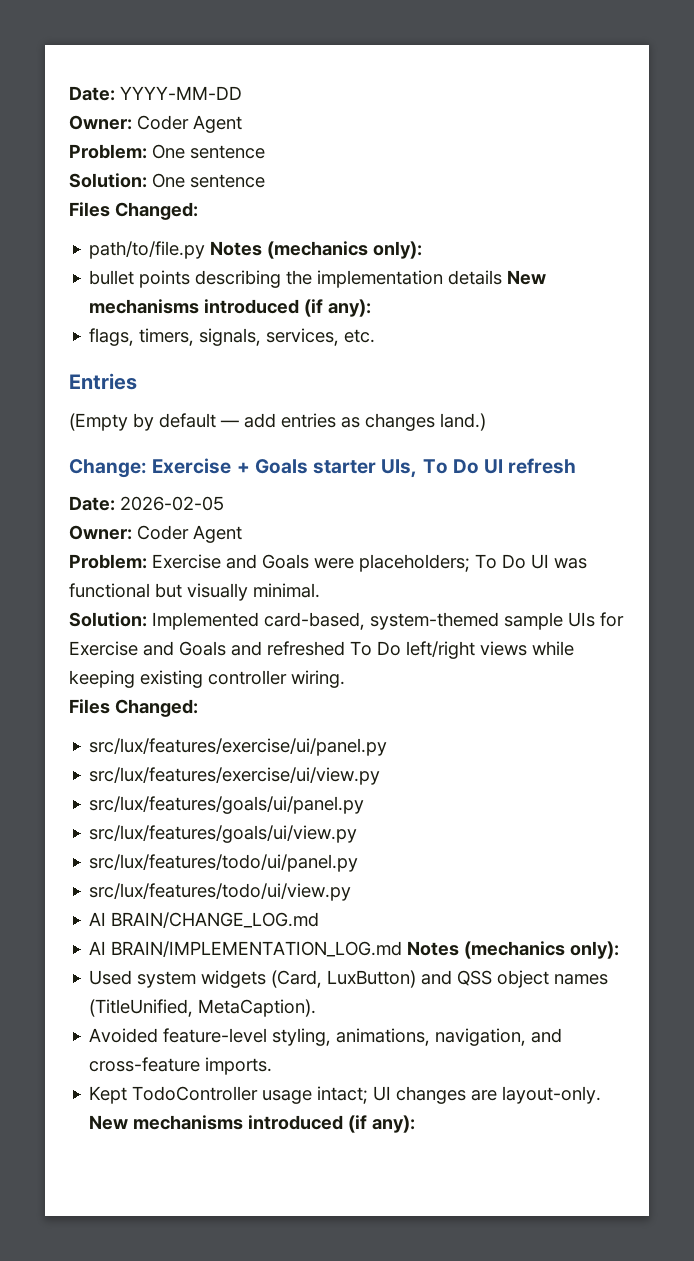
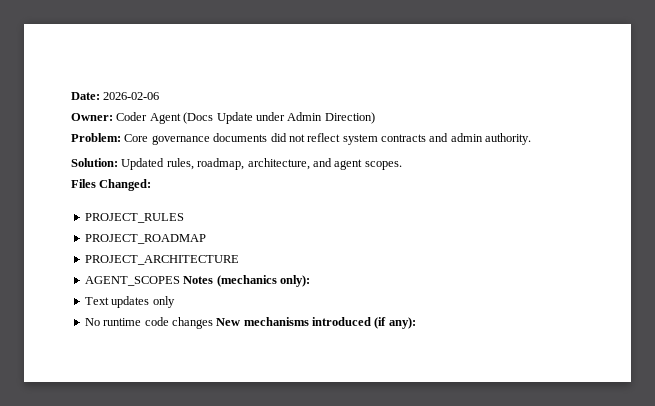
[69,86,242,101] [69,115,242,133] [69,144,265,159] [69,173,265,188] [69,202,198,220] [89,241,423,259] [89,270,547,288] [89,299,372,317] [89,328,376,346] [69,373,137,390] [69,413,486,431] [69,458,577,478] [69,496,224,511] [69,525,242,543] [69,554,587,572] [69,583,320,601] [69,612,624,630] [69,641,574,659] [69,670,345,688] [69,699,198,717] [89,738,388,756] [89,767,381,785] [89,796,365,814] [89,825,358,843] [89,854,359,872] [89,883,352,901] [89,912,320,928] [89,941,620,959] [89,970,609,988] [89,999,317,1017] [89,1028,563,1046] [89,1057,273,1075] [89,1086,602,1104] [89,1115,416,1133] Date: YYYY-MM-DD // Owner: Coder Agent // Problem: One sentence // Solution: One sentence // Files Changed: // path/to/file.py Notes (mechanics only): // bullet points describing the implementation details New mechanisms introduced (if any): // flags, timers, signals, services, etc. // Entries // (Empty by default — add entries as changes land.) // Change: Exercise + Goals starter UIs, To Do UI refresh // Date: 2026-02-05 // Owner: Coder Agent // Problem: Exercise and Goals were placeholders; To Do UI was functional but visually minimal. // Solution: Implemented card-based, system-themed sample UIs for Exercise and Goals and refreshed To Do left/right views while keeping existing controller wiring. // Files Changed: // src/lux/features/exercise/ui/panel.py // src/lux/features/exercise/ui/view.py // src/lux/features/goals/ui/panel.py // src/lux/features/goals/ui/view.py // src/lux/features/todo/ui/panel.py // src/lux/features/todo/ui/view.py // AI BRAIN/CHANGE_LOG.md // AI BRAIN/IMPLEMENTATION_LOG.md Notes (mechanics only): // Used system widgets (Card, LuxButton) and QSS object names (TitleUnified, MetaCaption). // Avoided feature-level styling, animations, navigation, and cross-feature imports. // Kept TodoController usage intact; UI changes are layout-only. New mechanisms introduced (if any): -> [71,92,160,100] [71,112,375,124] [71,133,532,145] [71,158,402,170] [71,179,152,191] [84,213,184,223] [84,234,206,244] [84,255,239,265] [84,275,310,287] [84,296,175,308] [84,317,416,329] Date: 2026-02-06 // Owner: Coder Agent (Docs Update under Admin Direction) // Problem: Core governance documents did not reflect system contracts and admin authority. // Solution: Updated rules, roadmap, architecture, and agent scopes. // Files Changed: // PROJECT_RULES // PROJECT_ROADMAP // PROJECT_ARCHITECTURE // AGENT_SCOPES Notes (mechanics only): // Text updates only // No runtime code changes New mechanisms introduced (if any):

